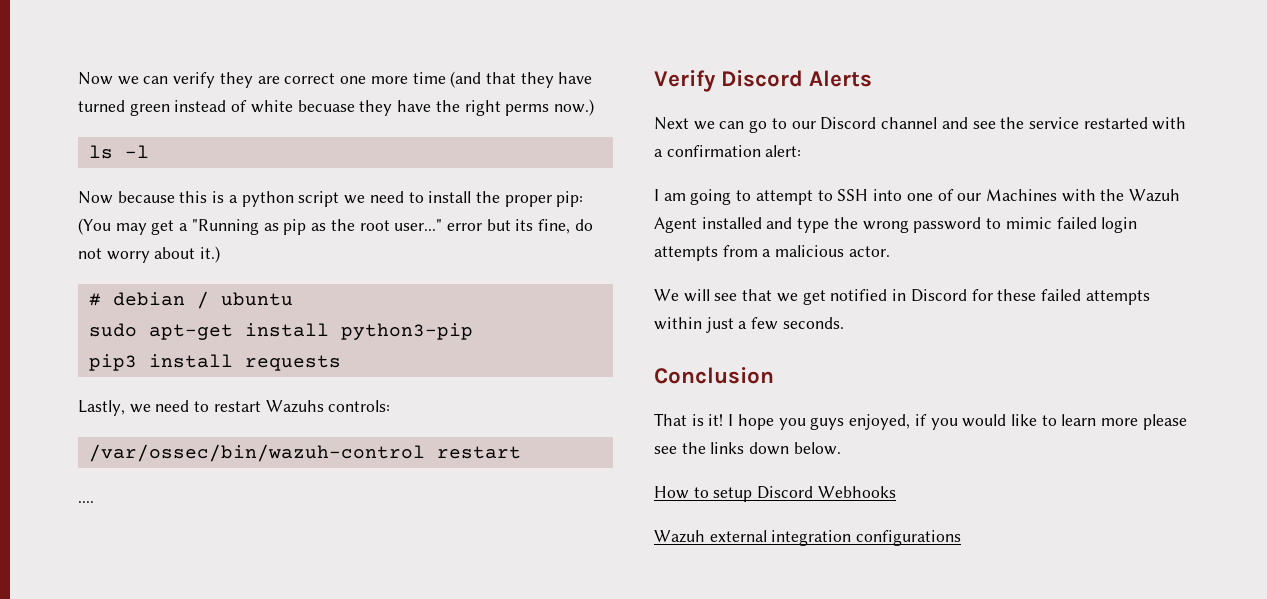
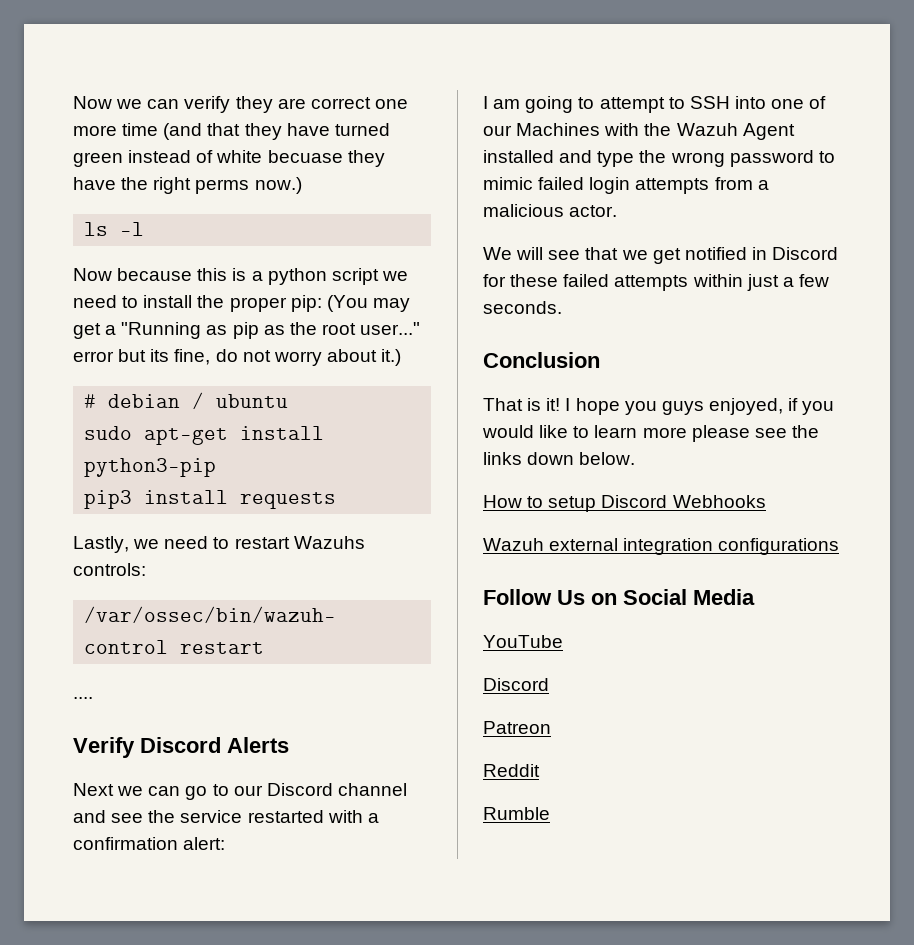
(962, 538) none -> [483,589,755,605] [483,635,563,648] [483,678,549,691] [483,721,551,734] [483,764,540,777] [483,807,550,820] // Follow Us on Social Media // YouTube // Discord // Patreon // Reddit // Rumble

